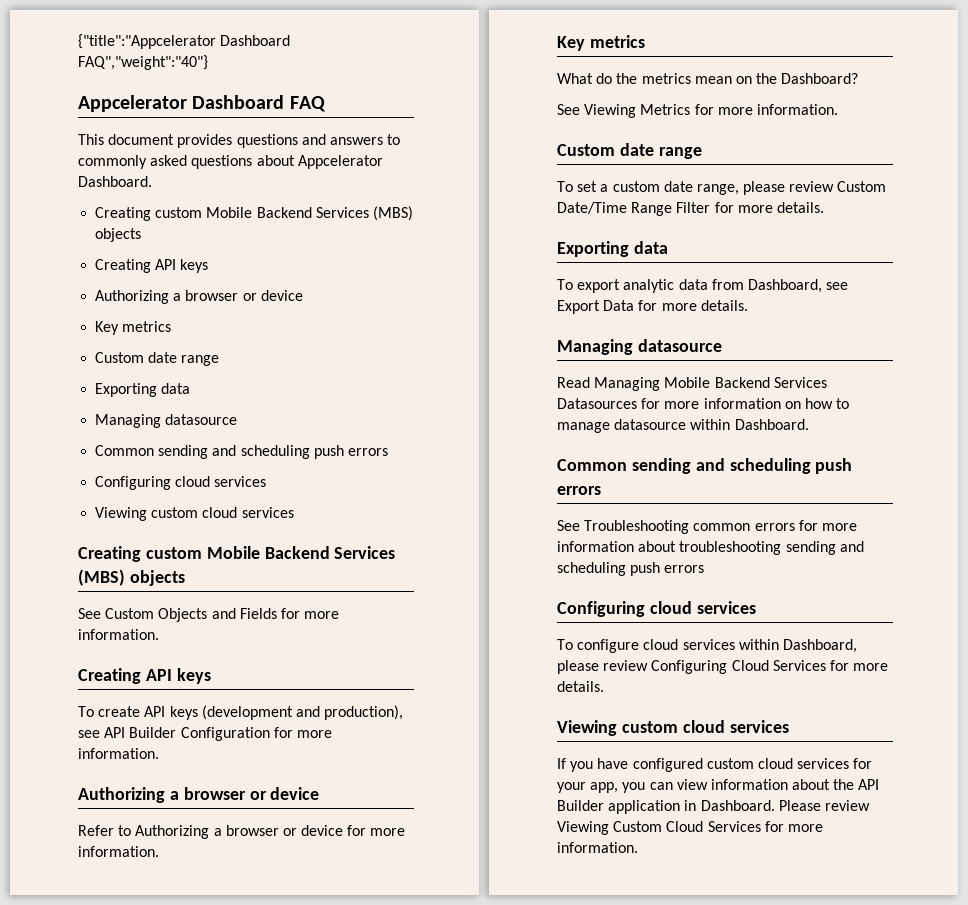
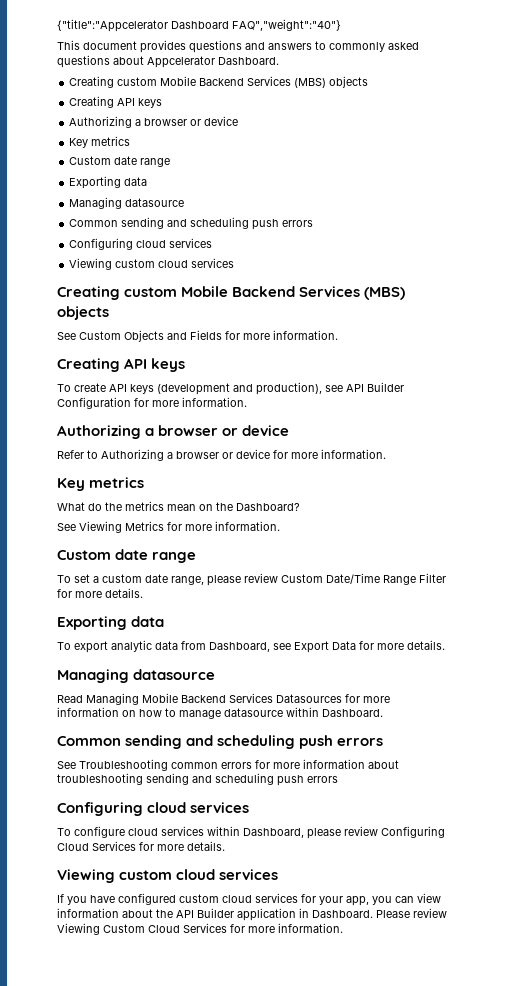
[78,95,326,112] // Appcelerator Dashboard FAQ -> (341, 25) none

